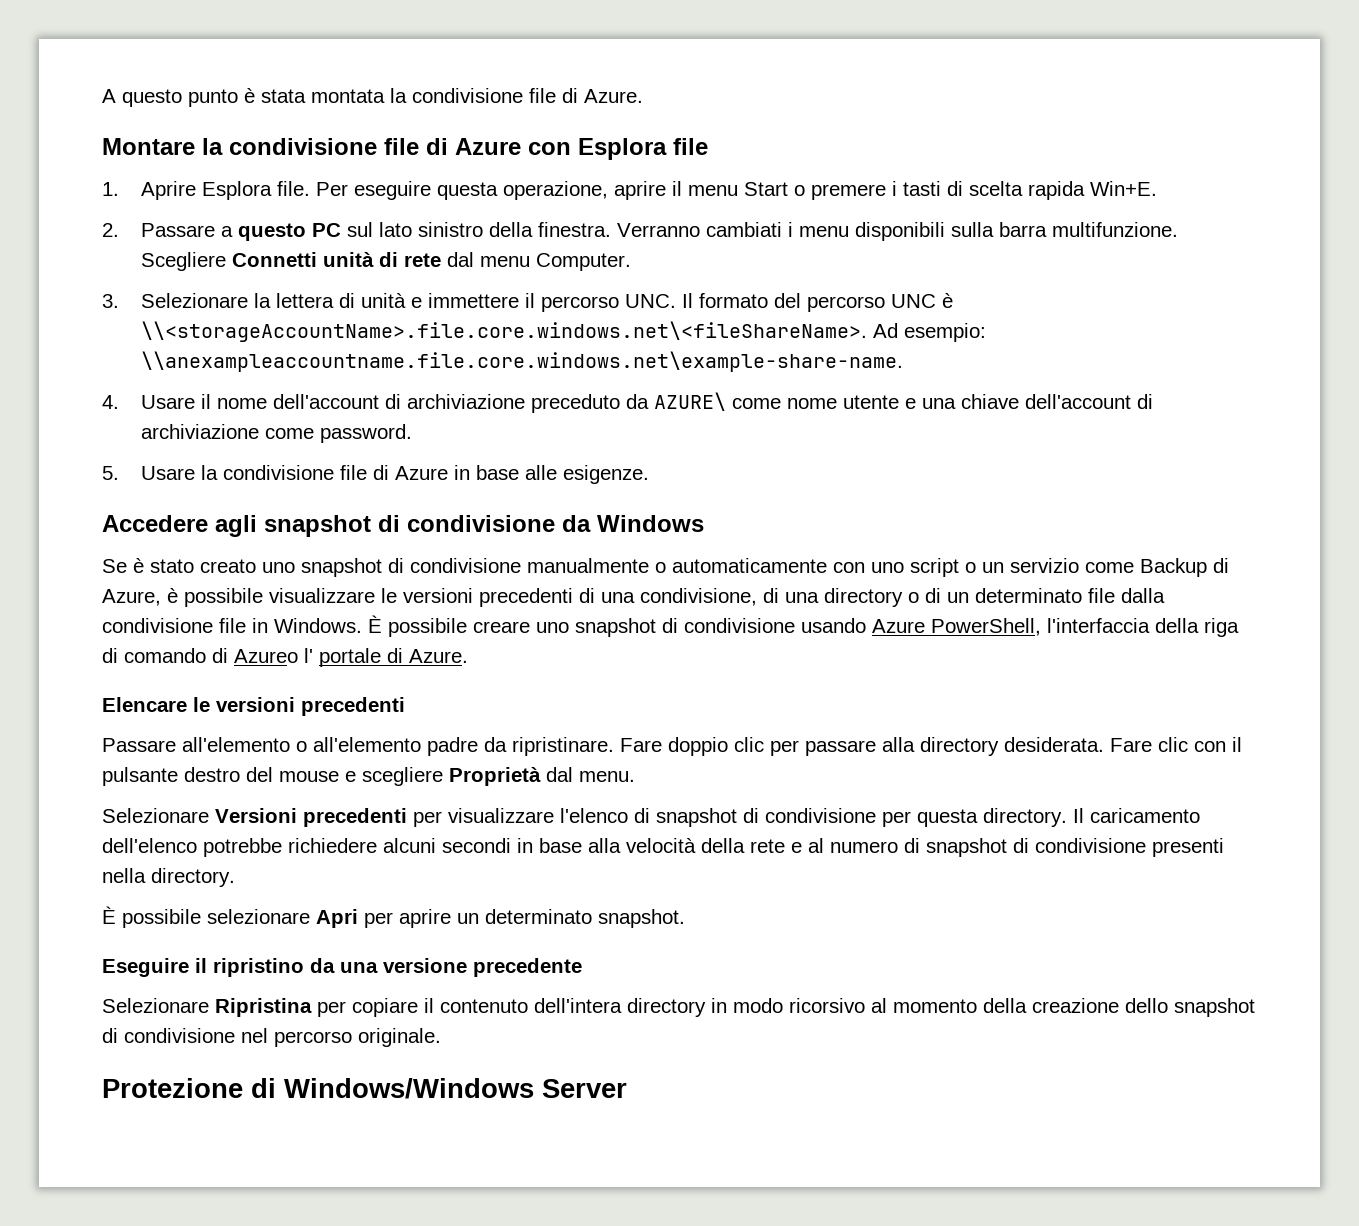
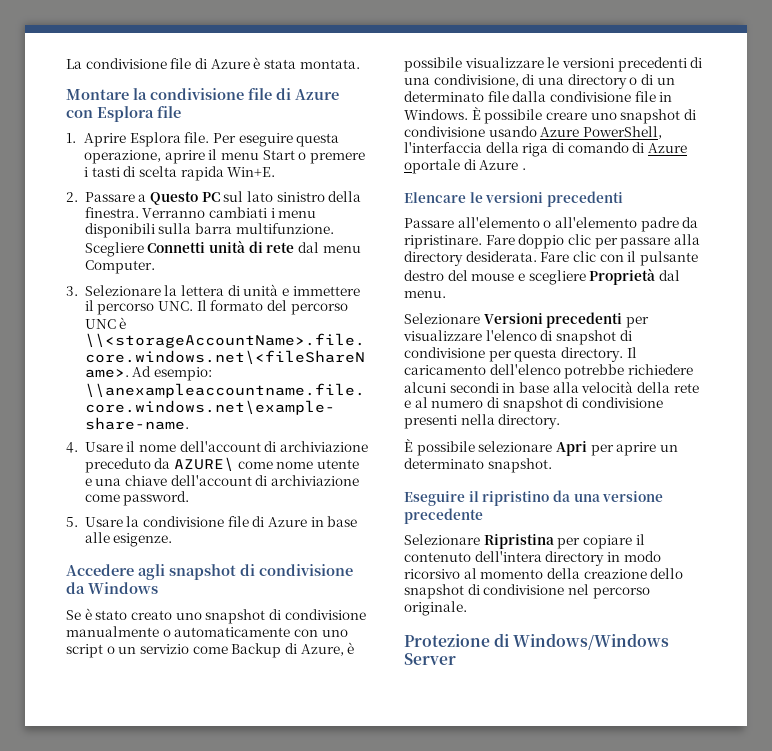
[102,88,643,107] A questo punto è stata montata la condivisione file di Azure. -> [66,57,360,69] La condivisione file di Azure è stata montata.
[237,223,306,241] questo -> [150,191,199,205] Questo
[234,648,468,667] Azureo l' portale di Azure. -> [647,143,687,153] [404,159,526,174] Azure oportale di Azure .

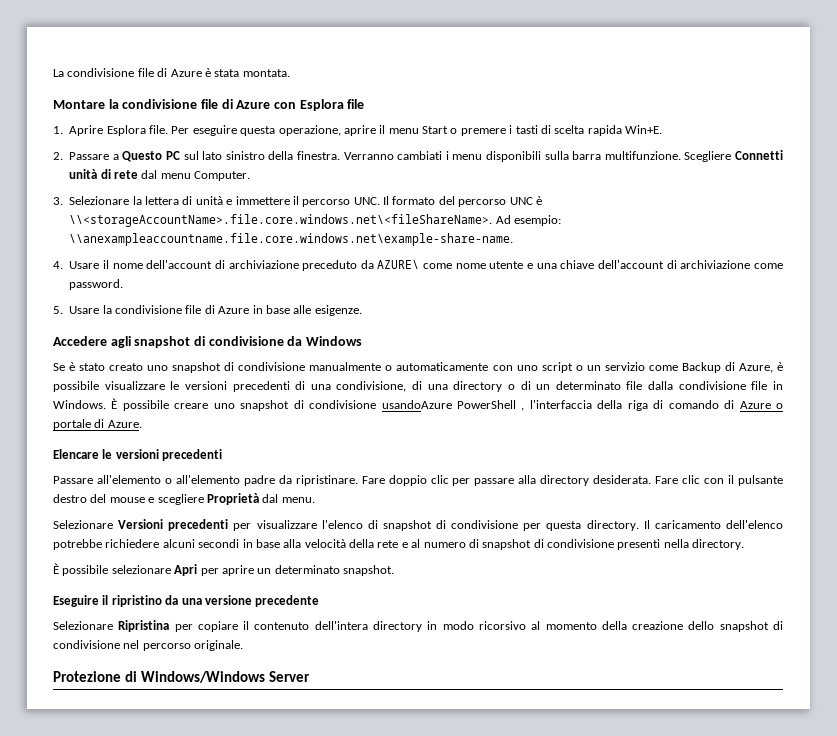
[488,126,662,139] usando Azure PowerShell, -> [381,400,525,411] usandoAzure PowerShell ,
[404,159,526,174] oportale di Azure . -> [776,403,784,409] [53,419,142,430] o portale di Azure.

